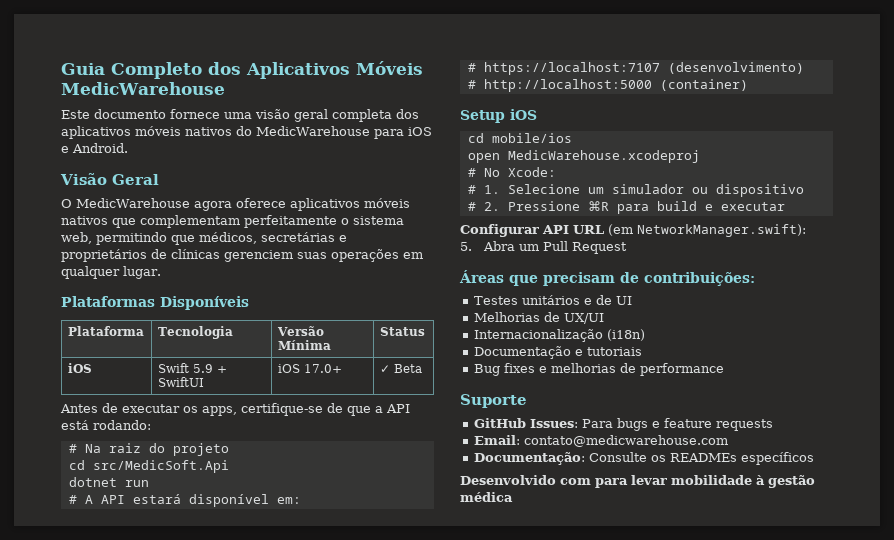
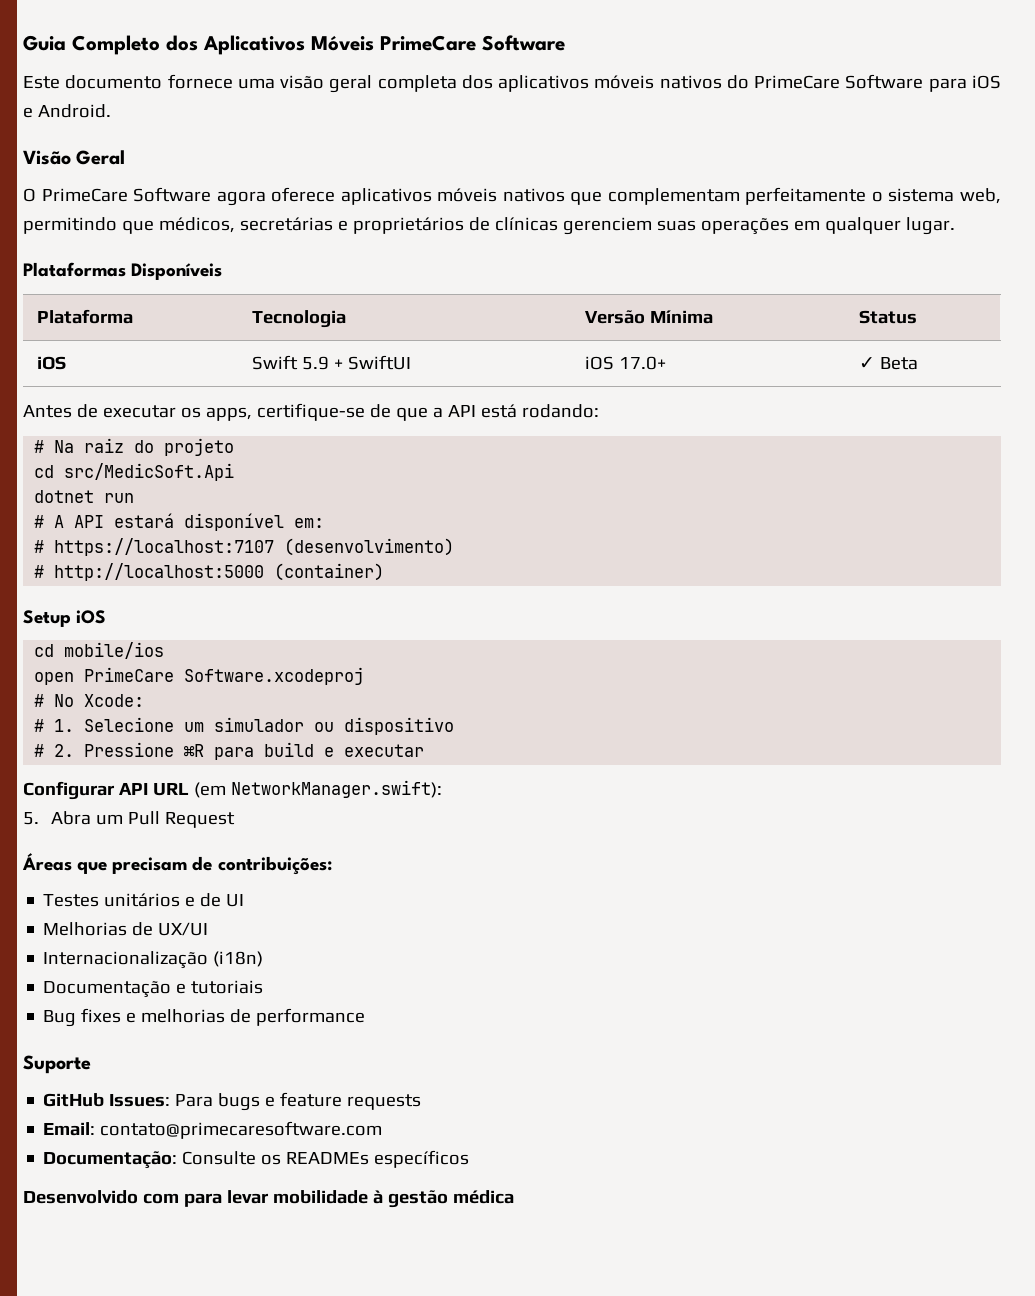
[61,82,225,95] MedicWarehouse -> [380,35,565,51] PrimeCare Software
[256,126,370,136] MedicWarehouse -> [754,74,924,89] PrimeCare Software
[76,198,190,208] MedicWarehouse -> [41,187,212,202] PrimeCare Software
[507,150,700,163] MedicWarehouse.xcodeproj -> [84,667,365,685] PrimeCare Software.xcodeproj
[524,435,729,447] contato@medicwarehouse.com -> [100,1121,383,1139] contato@primecaresoftware.com

